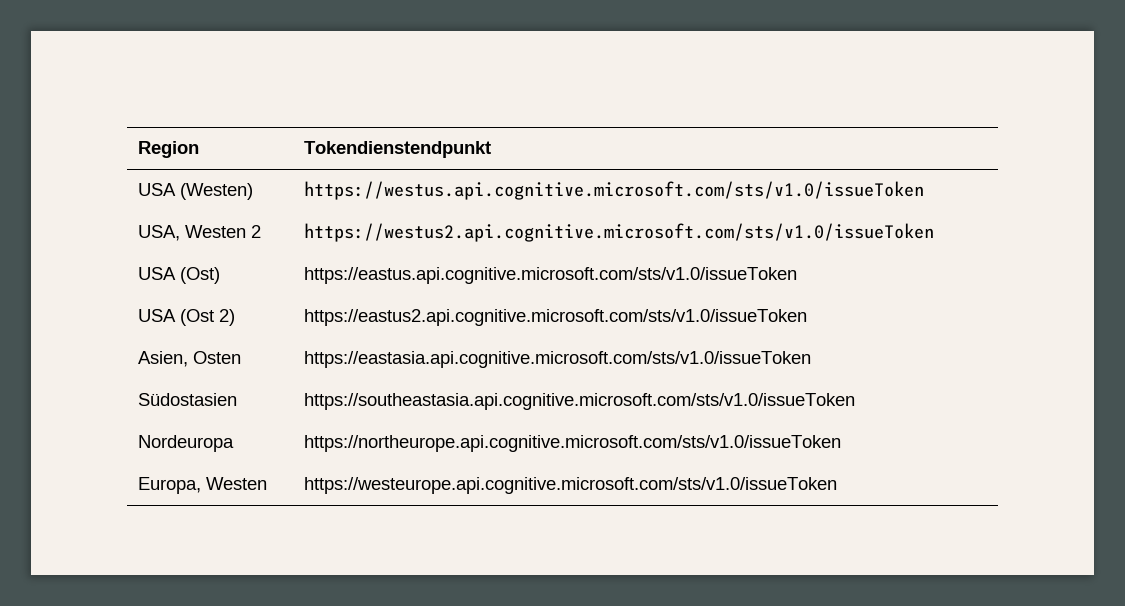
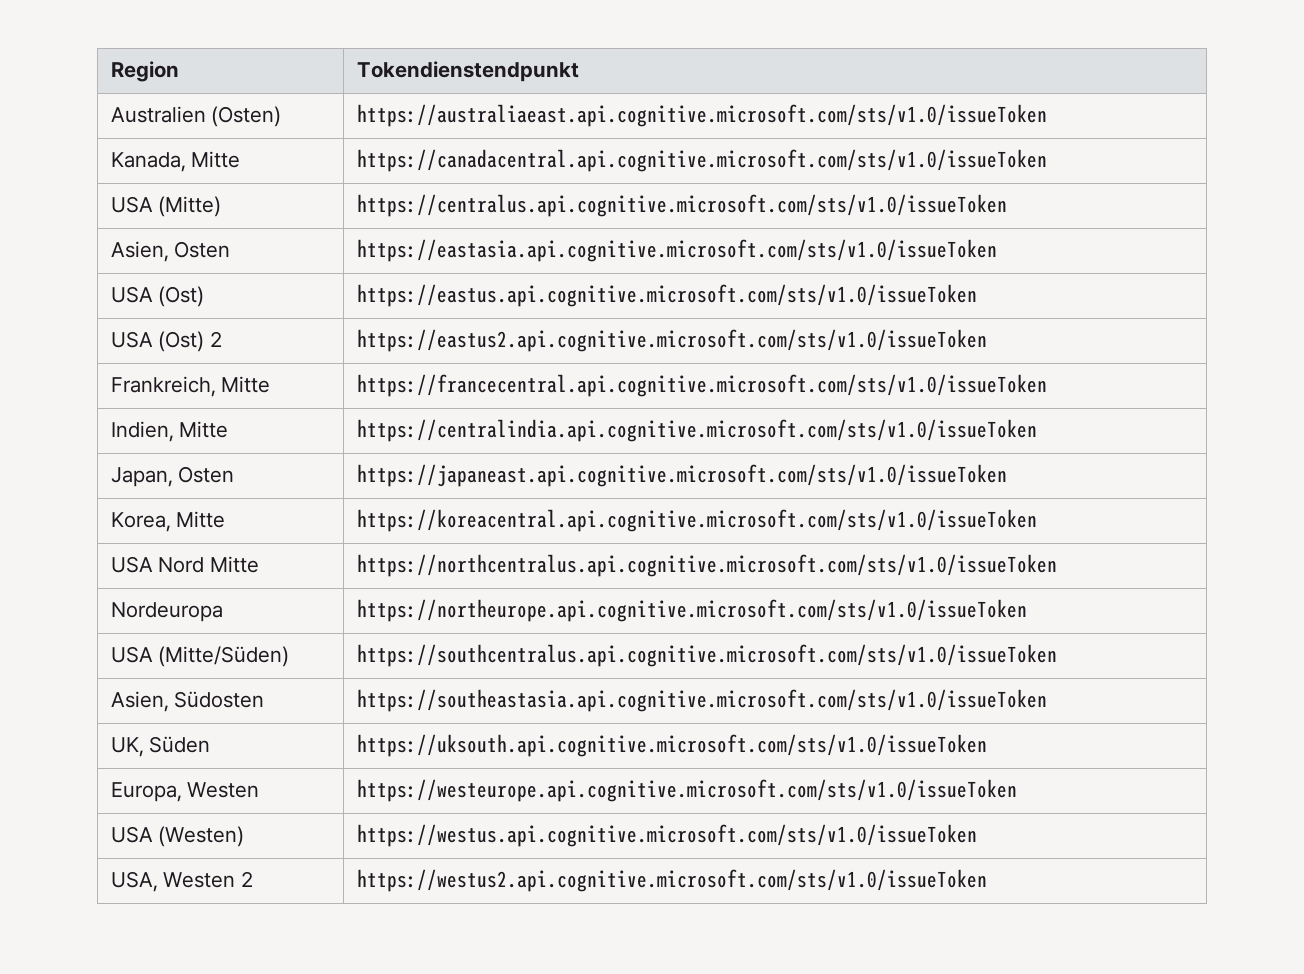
(492, 149) none -> [110,106,282,127] [356,104,1047,127] [110,151,241,172] [356,149,1047,172] [110,196,222,217] [356,194,1007,217] [110,241,231,262] [356,239,997,262] [110,286,205,307] [356,284,977,307] [110,331,222,352] [356,329,987,352] [110,376,271,397] [356,374,1047,397] [110,421,229,442] [356,419,1037,442] [110,466,235,487] [356,464,1007,487] [110,511,226,532] [356,509,1037,532] [110,556,259,573] [356,554,1057,577] [110,602,223,622] [356,599,1027,622] [110,646,290,667] [356,644,1057,667] [110,691,265,712] [356,689,1047,712] [110,736,211,757] [356,734,987,757] [110,782,260,802] [356,779,1017,802] // Australien (Osten) | https://australiaeast.api.cognitive.microsoft.com/sts/v1.0/issueToken // Kanada, Mitte | https://canadacentral.api.cognitive.microsoft.com/sts/v1.0/issueToken // USA (Mitte) | https://centralus.api.cognitive.microsoft.com/sts/v1.0/issueToken // Asien, Osten | https://eastasia.api.cognitive.microsoft.com/sts/v1.0/issueToken // USA (Ost) | https://eastus.api.cognitive.microsoft.com/sts/v1.0/issueToken // USA (Ost) 2 | https://eastus2.api.cognitive.microsoft.com/sts/v1.0/issueToken // Frankreich, Mitte | https://francecentral.api.cognitive.microsoft.com/sts/v1.0/issueToken // Indien, Mitte | https://centralindia.api.cognitive.microsoft.com/sts/v1.0/issueToken // Japan, Osten | https://japaneast.api.cognitive.microsoft.com/sts/v1.0/issueToken // Korea, Mitte | https://koreacentral.api.cognitive.microsoft.com/sts/v1.0/issueToken // USA Nord Mitte | https://northcentralus.api.cognitive.microsoft.com/sts/v1.0/issueToken // Nordeuropa | https://northeurope.api.cognitive.microsoft.com/sts/v1.0/issueToken // USA (Mitte/Süden) | https://southcentralus.api.cognitive.microsoft.com/sts/v1.0/issueToken // Asien, Südosten | https://southeastasia.api.cognitive.microsoft.com/sts/v1.0/issueToken // UK, Süden | https://uksouth.api.cognitive.microsoft.com/sts/v1.0/issueToken // Europa, Westen | https://westeurope.api.cognitive.microsoft.com/sts/v1.0/issueToken
[138,267,221,284] [304,267,798,284] [138,309,236,326] [304,309,808,326] [138,351,242,367] [304,351,812,368] [138,393,238,406] [304,393,856,410] [138,435,235,452] [304,435,842,452] [138,477,268,494] [304,477,838,494] // USA (Ost) | https://eastus.api.cognitive.microsoft.com/sts/v1.0/issueToken // USA (Ost 2) | https://eastus2.api.cognitive.microsoft.com/sts/v1.0/issueToken // Asien, Osten | https://eastasia.api.cognitive.microsoft.com/sts/v1.0/issueToken // Südostasien | https://southeastasia.api.cognitive.microsoft.com/sts/v1.0/issueToken // Nordeuropa | https://northeurope.api.cognitive.microsoft.com/sts/v1.0/issueToken // Europa, Westen | https://westeurope.api.cognitive.microsoft.com/sts/v1.0/issueToken -> (987, 880) none

